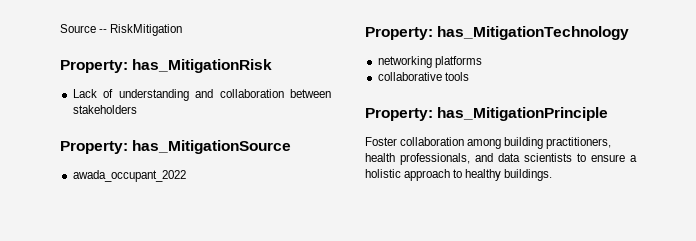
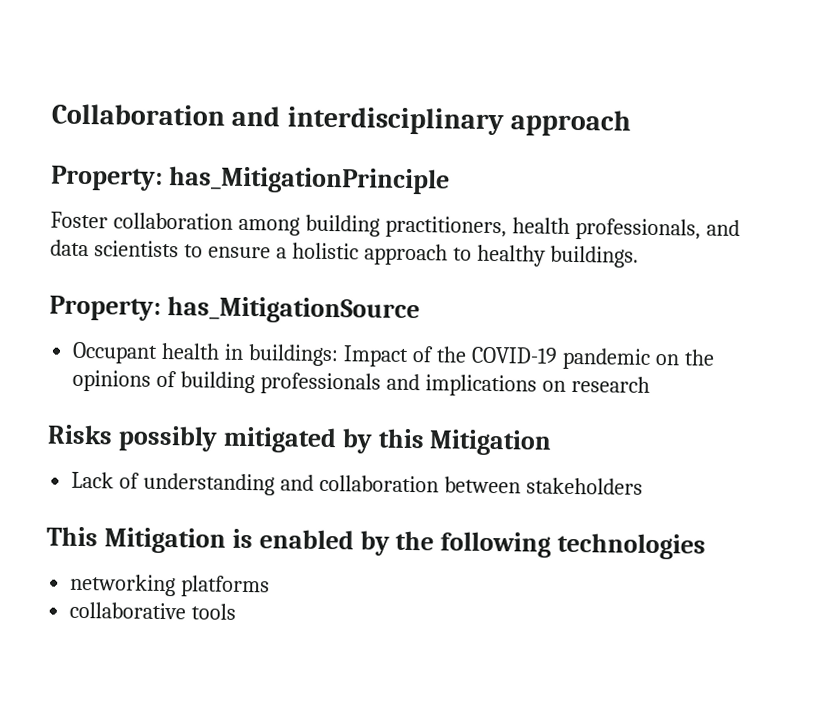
[60,24,183,36] [60,59,273,73] [72,89,331,101] [72,105,137,114] [60,140,292,154] [72,170,186,182] [365,26,630,40] [377,56,482,68] [377,72,469,81] Source -- RiskMitigation // Property: has_MitigationRisk // Lack of understanding and collaboration between stakeholders // Property: has_MitigationSource // awada_occupant_2022 // Property: has_MitigationTechnology // networking platforms // collaborative tools -> [51,103,632,137] Collaboration and interdisciplinary approach
(553, 175) none -> [49,295,420,325] [72,341,715,370] [72,369,650,397] [47,424,553,456] [71,471,643,496] [46,526,707,560] [70,573,271,598] [69,601,237,620] // Property: has_MitigationSource // Occupant health in buildings: Impact of the COVID-19 pandemic on the opinions of building professionals and implications on research // Risks possibly mitigated by this Mitigation // Lack of understanding and collaboration between stakeholders // This Mitigation is enabled by the following technologies // networking platforms // collaborative tools

